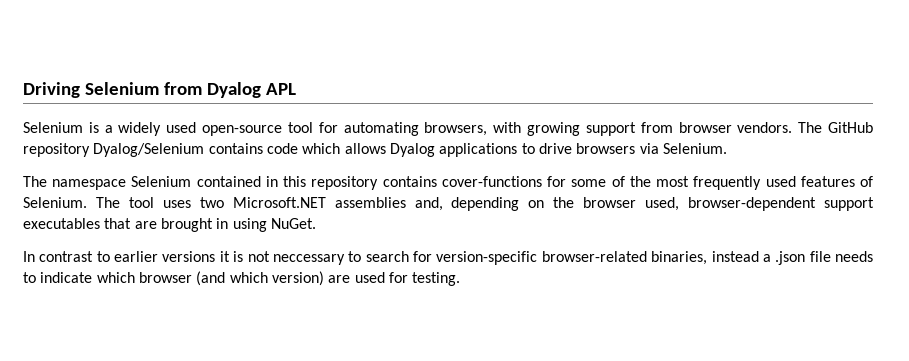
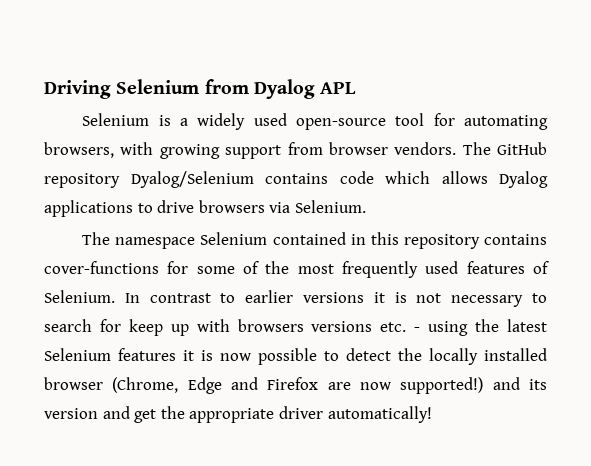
[95,197,875,211] [23,218,316,232] The tool uses two Microsoft.NET assemblies and, depending on the browser used, browser-dependent support executables that are brought in using NuGet. // -> (115, 296) none
[272,254,345,265] neccessary -> [451,295,524,307] necessary
[436,251,873,265] [23,271,461,286] version-specific browser-related binaries, instead a .json file needs to indicate which browser (and which version) are used for testing. -> [128,319,548,336] [44,348,547,365] [44,377,547,394] [44,406,432,423] keep up with browsers versions etc. - using the latest Selenium features it is now possible to detect the locally installed browser (Chrome, Edge and Firefox are now supported!) and its version and get the appropriate driver automatically!

